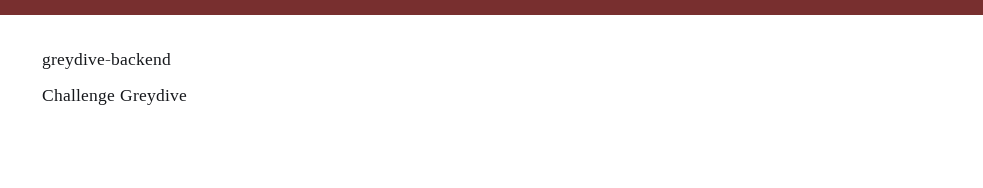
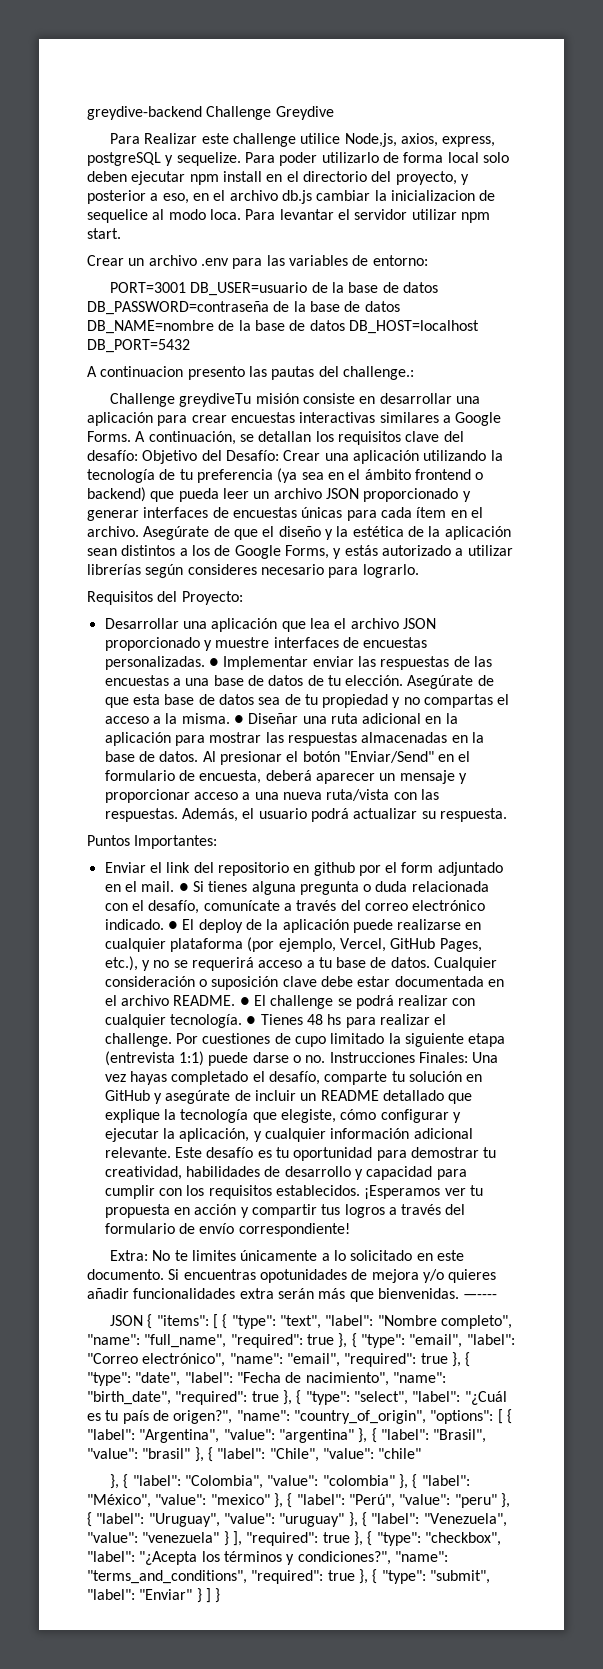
[42,89,187,105] // Challenge Greydive -> [206,106,334,120] [110,133,496,147] [87,152,509,166] [87,171,469,185] [87,190,496,204] [87,209,490,223] [87,228,121,239] [87,255,428,269] [110,282,438,296] [87,301,400,315] [87,320,479,334] [87,339,190,353] [87,366,414,380] [110,393,480,407] [87,412,502,426] [87,431,464,445] [87,450,503,464] [87,468,484,483] [87,487,471,502] [87,507,483,521] [87,526,511,540] [87,545,513,559] [87,564,419,578] [87,591,243,605] [104,618,436,632] [104,637,428,651] [104,656,492,670] [104,675,494,689] [104,694,510,708] [104,713,458,724] [104,732,484,746] [104,751,471,765] [104,770,467,784] [104,789,439,803] [104,808,507,822] [87,835,218,849] [104,862,503,876] [104,881,489,895] [104,900,486,914] [104,919,482,933] [104,937,482,952] [104,956,498,971] [104,976,504,990] [104,995,476,1009] [104,1014,447,1028] [104,1033,506,1047] [104,1051,499,1066] [104,1071,483,1085] [104,1090,473,1104] [104,1109,461,1123] [104,1128,473,1142] [104,1147,497,1161] [104,1166,467,1180] [104,1185,483,1199] [104,1204,466,1218] [104,1223,350,1237] [110,1250,464,1261] [87,1269,497,1283] [87,1288,498,1302] [110,1314,512,1329] [87,1333,515,1348] [87,1352,471,1367] [87,1372,446,1386] [87,1390,507,1405] [87,1409,512,1424] [87,1428,487,1443] [87,1447,422,1462] [110,1474,470,1489] [87,1493,510,1508] [87,1512,507,1527] [87,1531,501,1546] [87,1551,448,1565] [87,1569,490,1584] [87,1588,221,1603] Challenge Greydive // Para Realizar este challenge utilice Node,js, axios, express, postgreSQL y sequelize. Para poder utilizarlo de forma local solo deben ejecutar npm install en el directorio del proyecto, y posterior a eso, en el archivo db.js cambiar la inicializacion de sequelice al modo loca. Para levantar el servidor utilizar npm start. // Crear un archivo .env para las variables de entorno: // PORT=3001 DB_USER=usuario de la base de datos DB_PASSWORD=contraseña de la base de datos DB_NAME=nombre de la base de datos DB_HOST=localhost DB_PORT=5432 // A continuacion presento las pautas del challenge.: // Challenge greydiveTu misión consiste en desarrollar una aplicación para crear encuestas interactivas similares a Google Forms. A continuación, se detallan los requisitos clave del desafío: Objetivo del Desafío: Crear una aplicación utilizando la tecnología de tu preferencia (ya sea en el ámbito frontend o backend) que pueda leer un archivo JSON proporcionado y generar interfaces de encuestas únicas para cada ítem en el archivo. Asegúrate de que el diseño y la estética de la aplicación sean distintos a los de Google Forms, y estás autorizado a utilizar librerías según consideres necesario para lograrlo. // Requisitos del Proyecto: // Desarrollar una aplicación que lea el archivo JSON proporcionado y muestre interfaces de encuestas personalizadas. ● Implementar enviar las respuestas de las encuestas a una base de datos de tu elección. Asegúrate de que esta base de datos sea de tu propiedad y no compartas el acceso a la misma. ● Diseñar una ruta adicional en la aplicación para mostrar las respuestas almacenadas en la base de datos. Al presionar el botón "Enviar/Send" en el formulario de encuesta, deberá aparecer un mensaje y proporcionar acceso a una nueva ruta/vista con las respuestas. Además, el usuario podrá actualizar su respuesta. // Puntos Importantes: // Enviar el link del repositorio en github por el form adjuntado en el mail. ● Si tienes alguna pregunta o duda relacionada con el desafío, comunícate a través del correo electrónico indicado. ● El deploy de la aplicación puede realizarse en cualquier plataforma (por ejemplo, Vercel, GitHub Pages, etc.), y no se requerirá acceso a tu base de datos. Cualquier consideración o suposición clave debe estar documentada en el archivo README. ● El challenge se podrá realizar con cualquier tecnología. ● Tienes 48 hs para realizar el challenge. Por cuestiones de cupo limitado la siguiente etapa (entrevista 1:1) puede darse o no. Instrucciones Finales: Una vez hayas completado el desafío, comparte tu solución en GitHub y asegúrate de incluir un README detallado que explique la tecnología que elegiste, cómo configurar y ejecutar la aplicación, y cualquier información adicional relevante. Este desafío es tu oportunidad para demostrar tu creatividad, habilidades de desarrollo y capacidad para cumplir con los requisitos establecidos. ¡Esperamos ver tu propuesta en acción y compartir tus logros a través del formulario de envío correspondiente! // Extra: No te limites únicamente a lo solicitado en este documento. Si encuentras opotunidades de mejora y/o quieres añadir funcionalidades extra serán más que bienvenidas. —---- // JSON { "items": [ { "type": "text", "label": "Nombre completo", "name": "full_name", "required": true }, { "type": "email", "label": "Correo electrónico", "name": "email", "required": true }, { "type": "date", "label": "Fecha de nacimiento", "name": "birth_date", "required": true }, { "type": "select", "label": "¿Cuál es tu país de origen?", "name": "country_of_origin", "options": [ { "label": "Argentina", "value": "argentina" }, { "label": "Brasil", "value": "brasil" }, { "label": "Chile", "value": "chile" // }, { "label": "Colombia", "value": "colombia" }, { "label": "México", "value": "mexico" }, { "label": "Perú", "value": "peru" }, { "label": "Uruguay", "value": "uruguay" }, { "label": "Venezuela", "value": "venezuela" } ], "required": true }, { "type": "checkbox", "label": "¿Acepta los términos y condiciones?", "name": "terms_and_conditions", "required": true }, { "type": "submit", "label": "Enviar" } ] }

